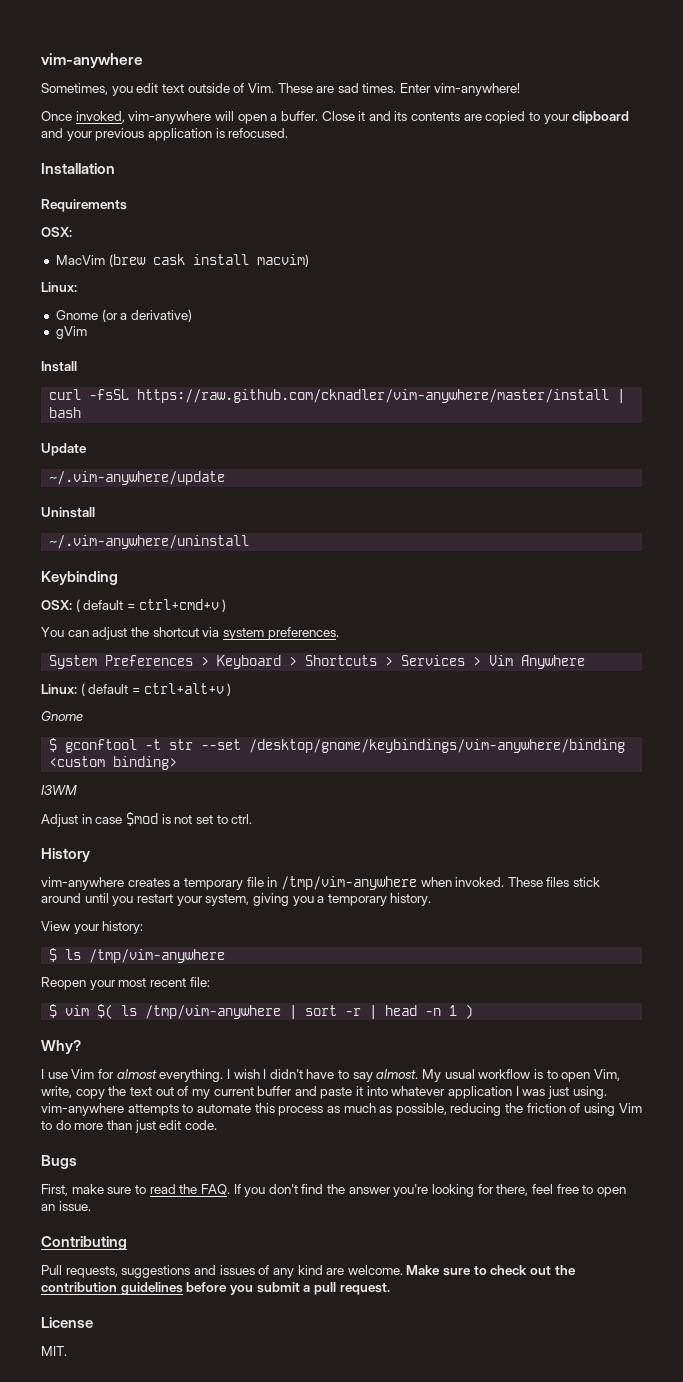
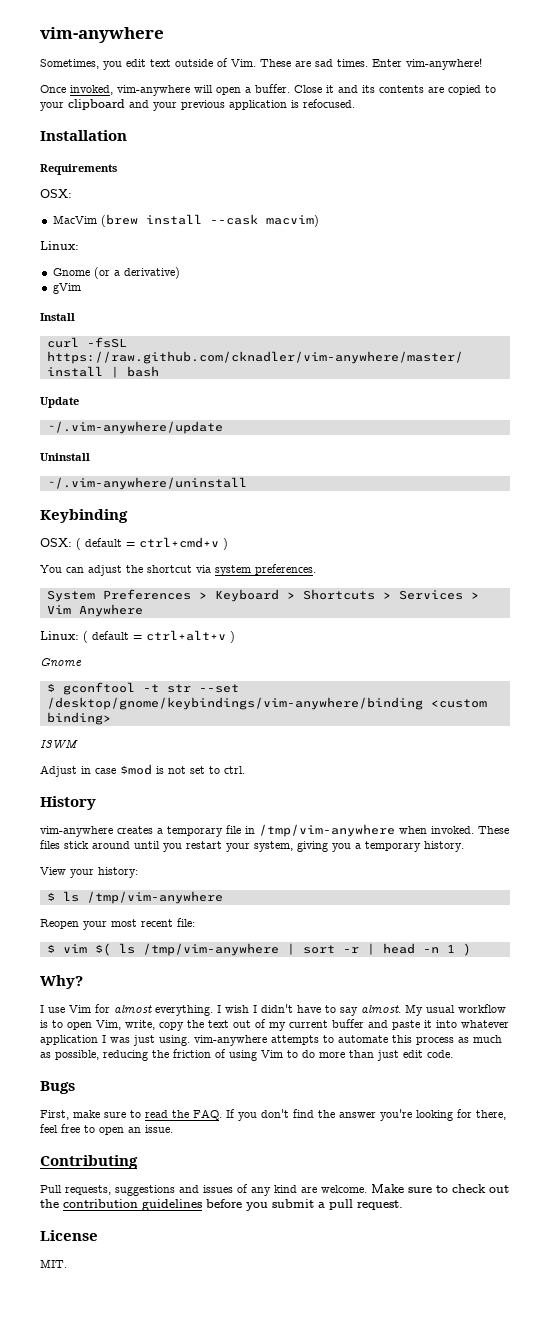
[152,254,249,265] cask install -> [145,214,258,225] install --cask

